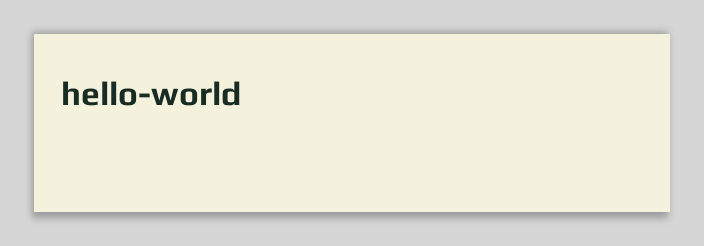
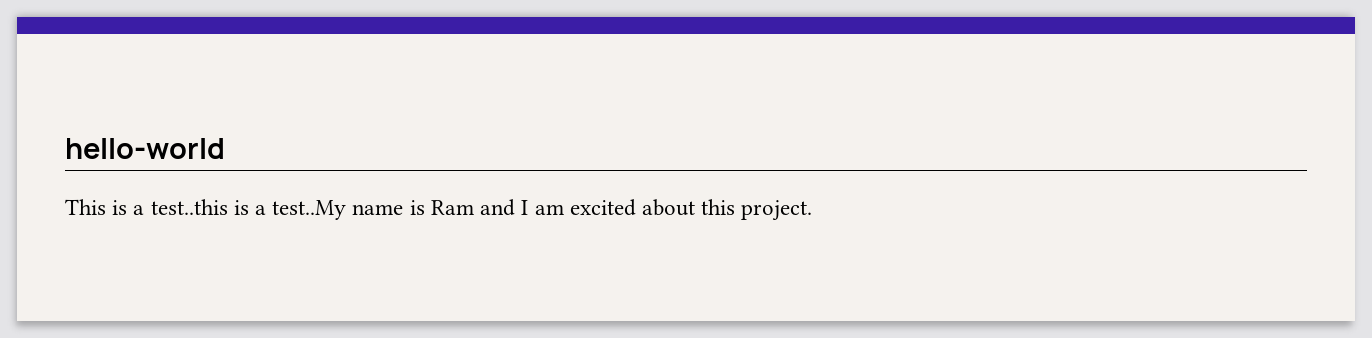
(241, 93) none -> [65,199,813,221] // This is a test..this is a test..My name is Ram and I am excited about this project.

